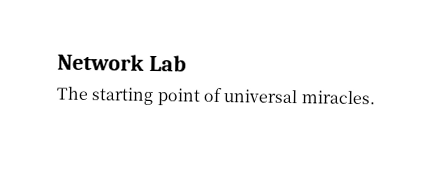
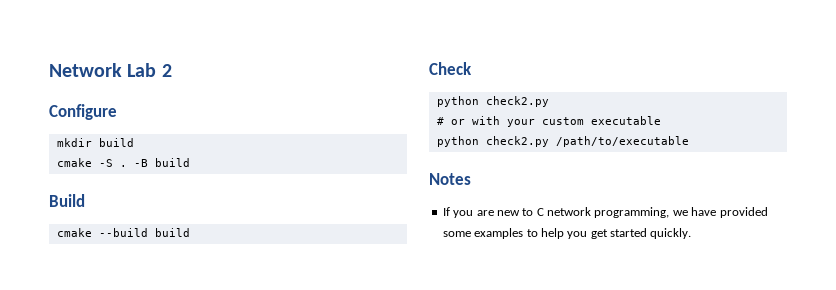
[56,86,376,106] // The starting point of universal miracles. -> [161,64,172,77] [49,104,117,120] [56,138,134,147] [56,158,190,167] [49,194,85,207] [56,228,190,237] [429,62,472,75] [436,96,549,107] [436,116,661,127] [436,136,689,147] [429,173,471,185] [442,207,768,218] [442,228,692,239] 2 // Configure // mkdir build // cmake -S . -B build // Build // cmake --build build // Check // python check2.py // # or with your custom executable // python check2.py /path/to/executable // Notes // If you are new to C network programming, we have provided some examples to help you get started quickly.

